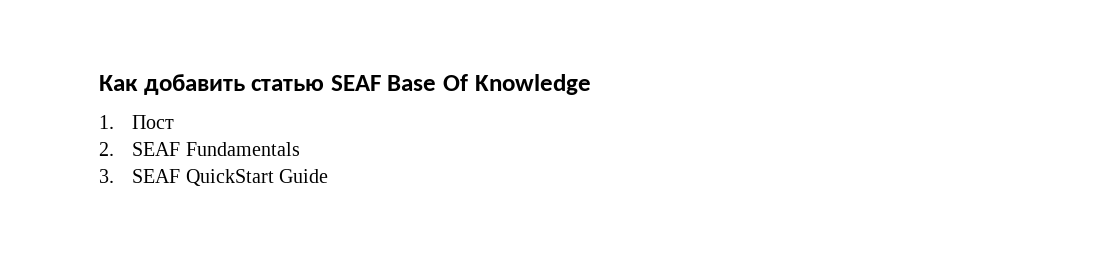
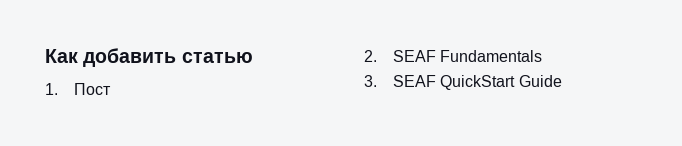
[330,74,591,95] SEAF Base Of Knowledge -> (253, 57) none

